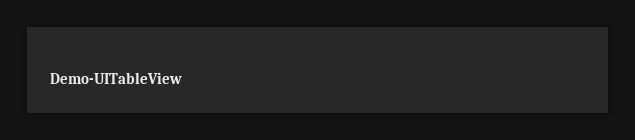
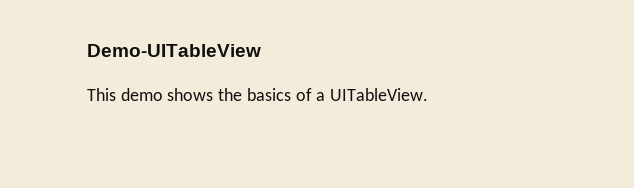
(182, 78) none -> [87,88,429,101] // This demo shows the basics of a UITableView.

